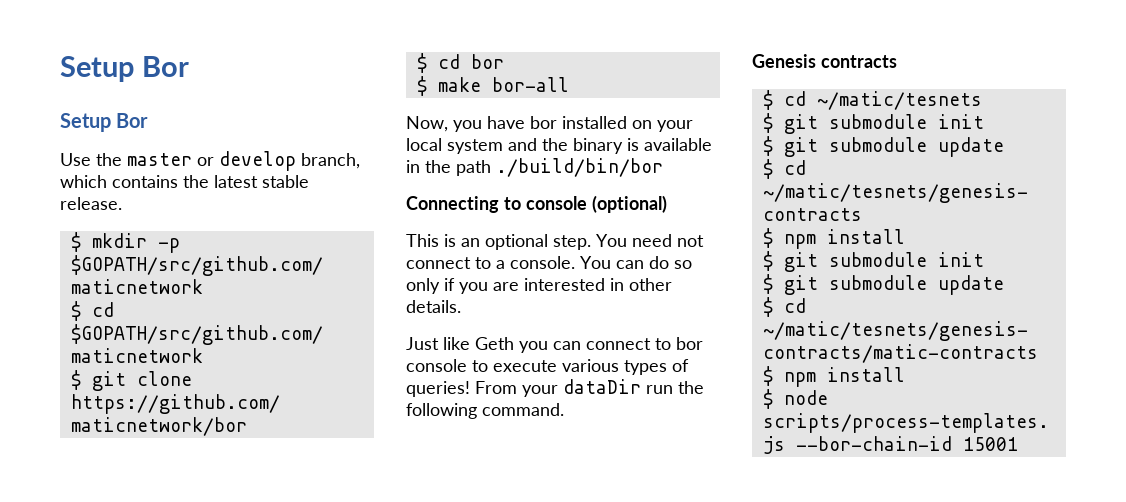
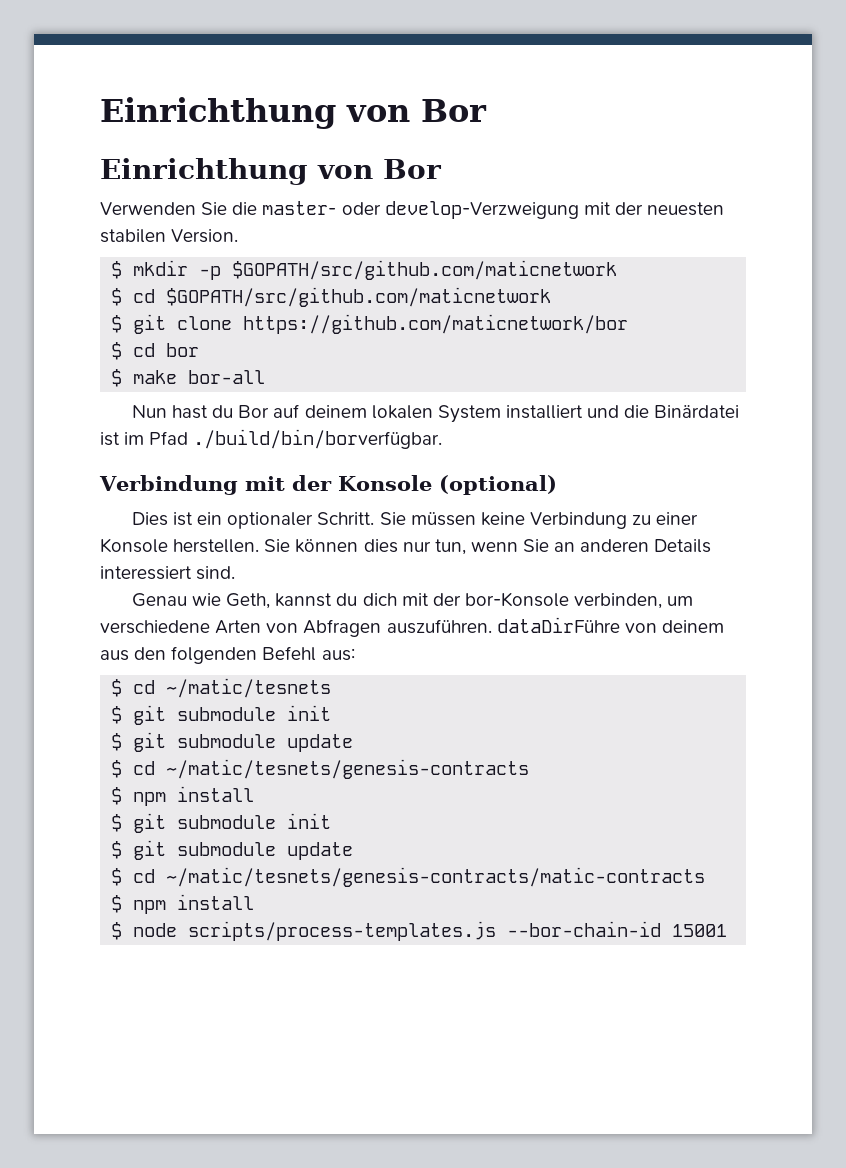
[60,56,189,82] [60,113,149,132] [60,151,360,171] [60,175,309,188] [60,197,122,210] Setup Bor // Setup Bor // Use the master or develop branch, which contains the latest stable release. -> [100,97,487,129] [100,158,442,185] [100,201,725,219] [100,229,239,243] Einrichthung von Bor // Einrichthung von Bor // Verwenden Sie die master- oder develop-Verzweigung mit der neuesten stabilen Version.
[406,116,693,132] [406,138,712,154] [406,158,663,177] [406,195,667,213] [406,234,704,250] [406,256,692,269] [406,278,672,294] [406,300,461,313] [406,337,703,353] [406,359,689,375] [406,379,704,397] [406,403,564,419] [752,54,897,68] Now, you have bor installed on your local system and the binary is available in the path ./build/bin/bor // Connecting to console (optional) // This is an optional step. You need not connect to a console. You can do so only if you are interested in other details. // Just like Geth you can connect to bor console to execute various types of queries! From your dataDir run the following command. // Genesis contracts -> [131,404,740,423] [100,429,443,449] [99,475,557,495] [131,512,699,529] [100,538,712,555] [100,566,236,580] [131,592,694,609] [100,617,724,637] [100,646,355,664] Nun hast du Bor auf deinem lokalen System installiert und die Binärdatei ist im Pfad ./build/bin/borverfügbar. // Verbindung mit der Konsole (optional) // Dies ist ein optionaler Schritt. Sie müssen keine Verbindung zu einer Konsole herstellen. Sie können dies nur tun, wenn Sie an anderen Details interessiert sind. // Genau wie Geth, kannst du dich mit der bor-Konsole verbinden, um verschiedene Arten von Abfragen auszuführen. dataDirFühre von deinem aus den folgenden Befehl aus:

